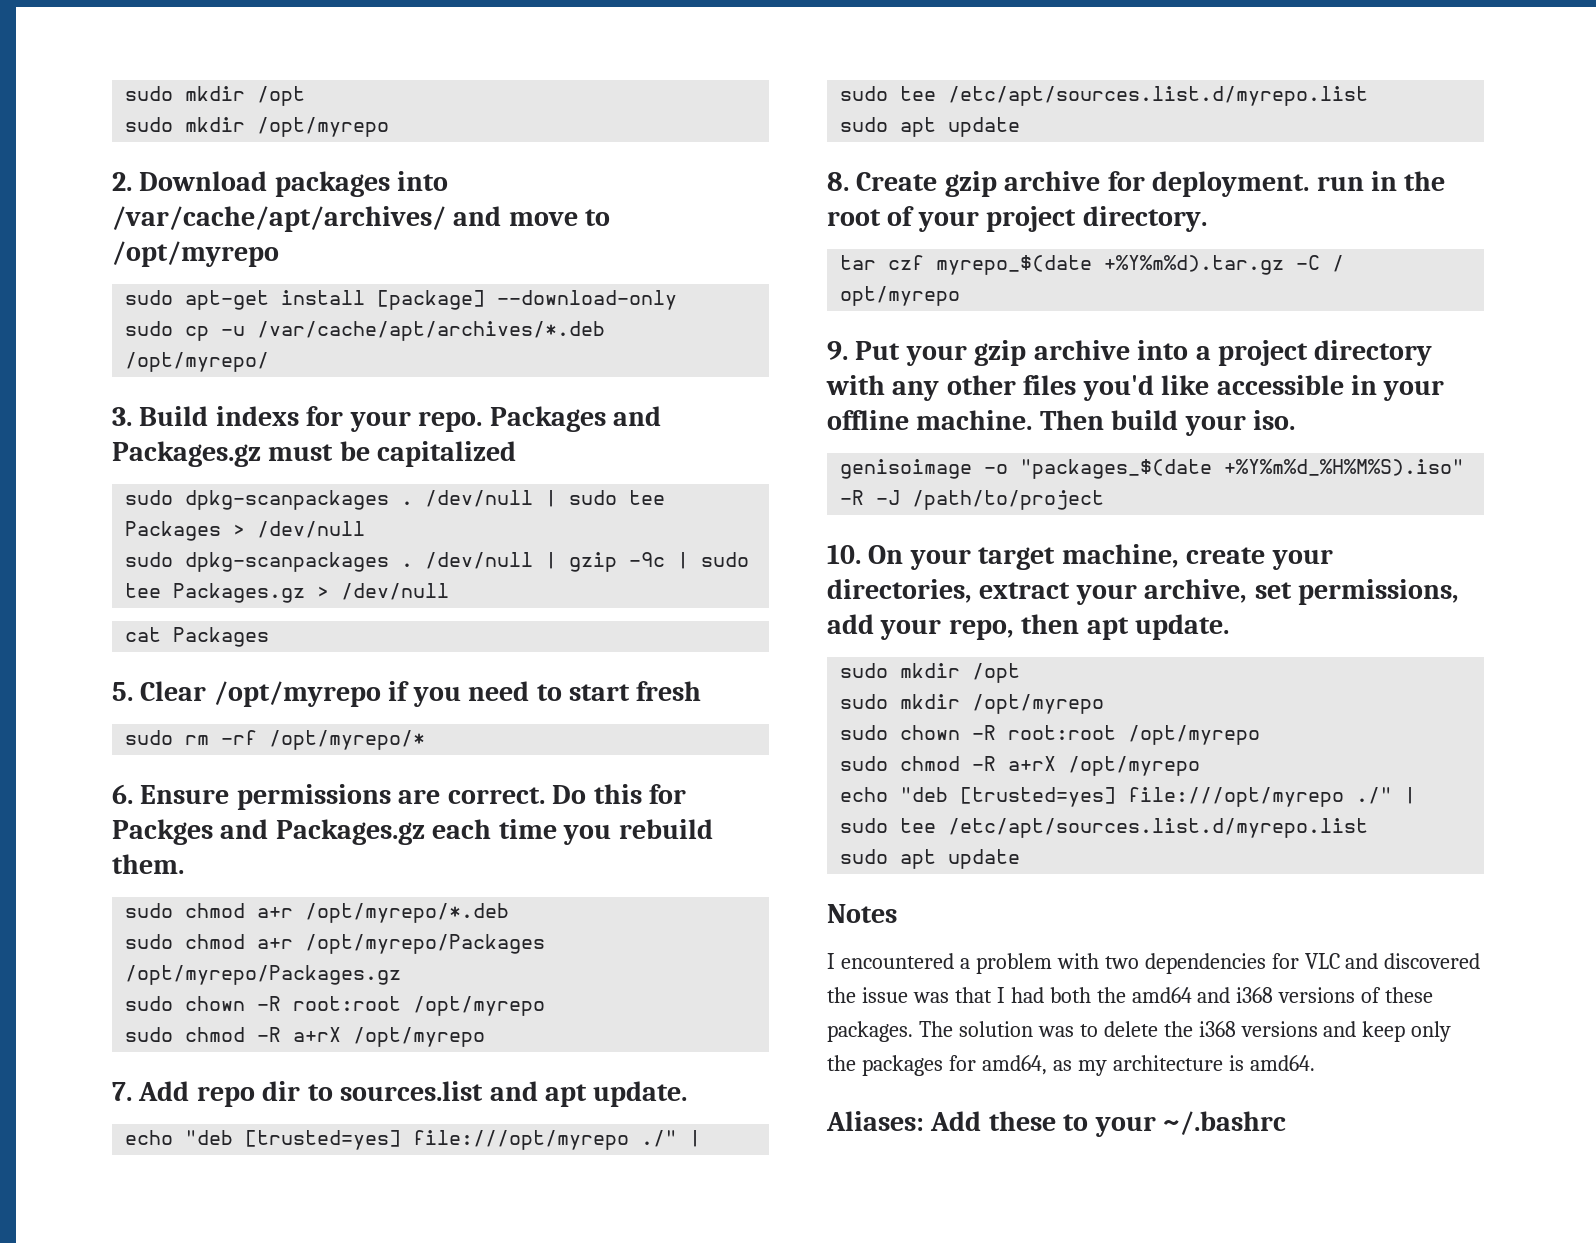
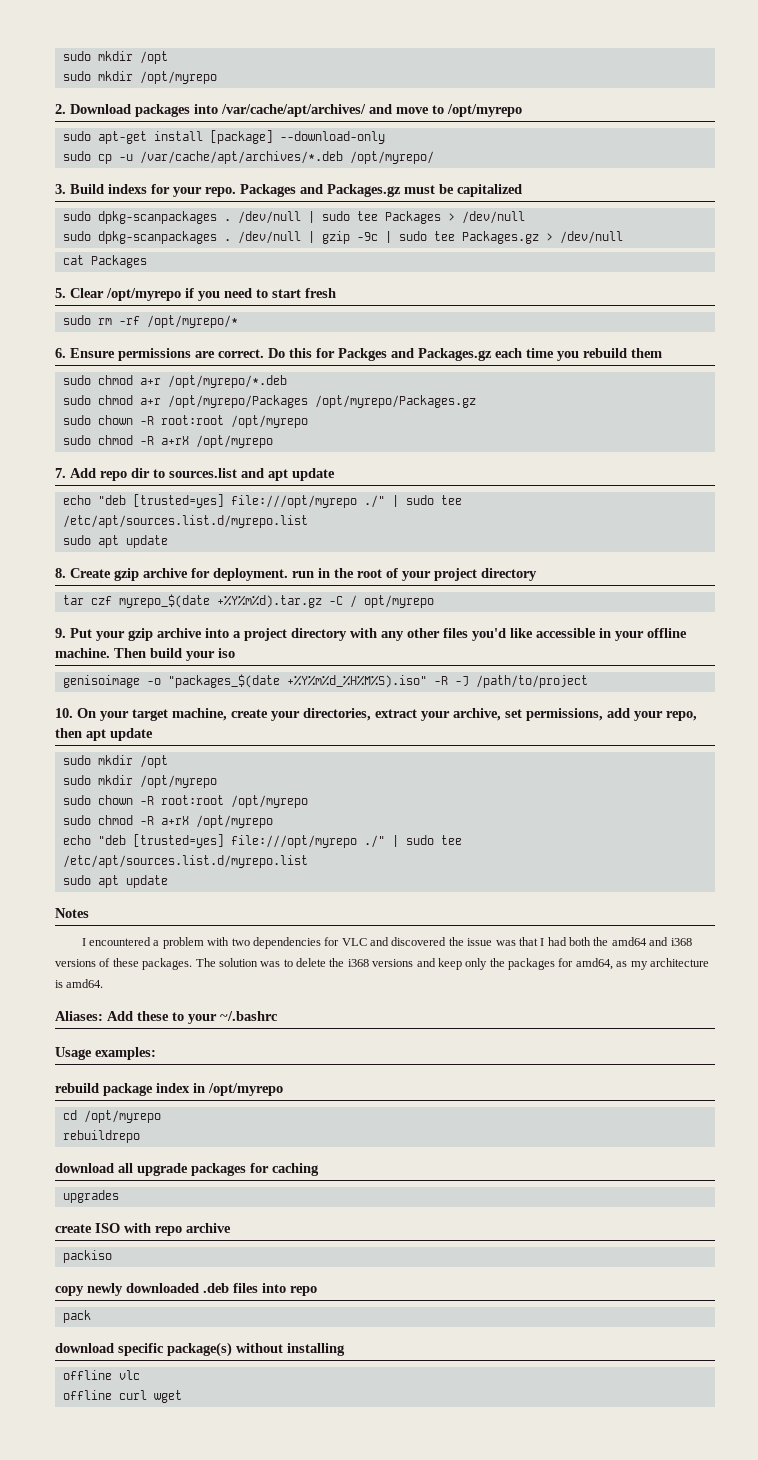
[112,854,184,874] them. -> [631,348,662,358] them
[593,1081,688,1107] update. -> [292,468,335,481] update
[1082,206,1207,232] directory. -> [481,568,537,581] directory
[1253,410,1296,430] iso. -> [218,648,235,658] iso
[1135,614,1230,640] update. -> [110,728,153,741] update
(1287, 1123) none -> [55,1047,156,1060] [55,1083,283,1096] [62,1110,161,1123] [62,1130,140,1143] [55,1163,319,1176] [62,1190,119,1203] [55,1223,231,1236] [62,1250,112,1263] [55,1283,317,1296] [62,1310,91,1323] [55,1342,345,1357] [62,1370,140,1380] [62,1390,182,1403] // Usage examples: // rebuild package index in /opt/myrepo // cd /opt/myrepo // rebuildrepo // download all upgrade packages for caching // upgrades // create ISO with repo archive // packiso // copy newly downloaded .deb files into repo // pack // download specific package(s) without installing // offline vlc // offline curl wget

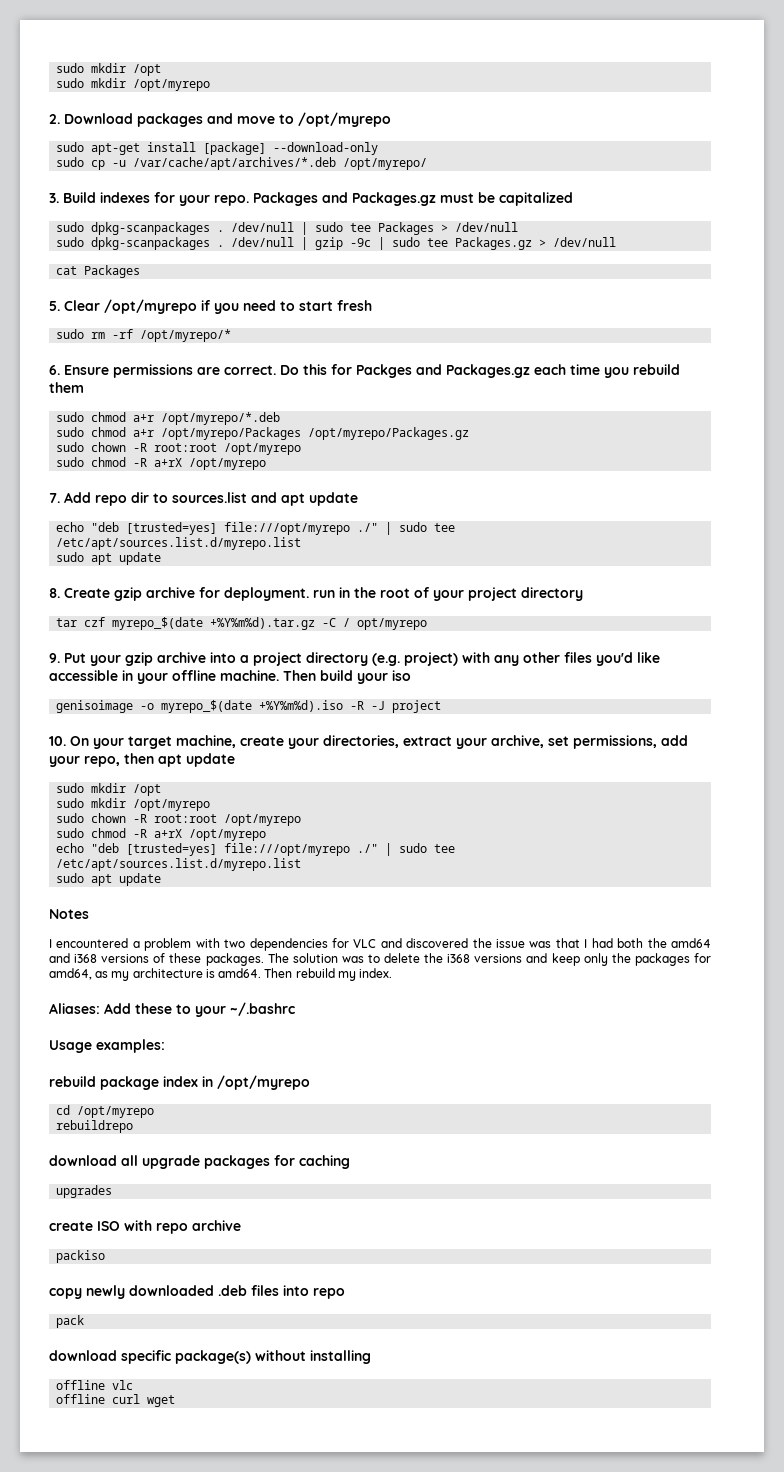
[194,104,366,117] into /var/cache/apt/archives/ -> (203, 120) none
[108,184,147,194] indexs -> [100,192,150,203] indexes
(347, 634) none -> [372,652,458,666] (e.g. project)
[167,674,427,688] "packages_$(date +%Y%m%d_%H%M%S).iso" -> [161,700,344,713] myrepo_$(date +%Y%m%d).iso
[475,675,588,688] /path/to/project -> [392,700,442,713] project
(104, 983) none -> [264,968,393,981] Then rebuild my index.

